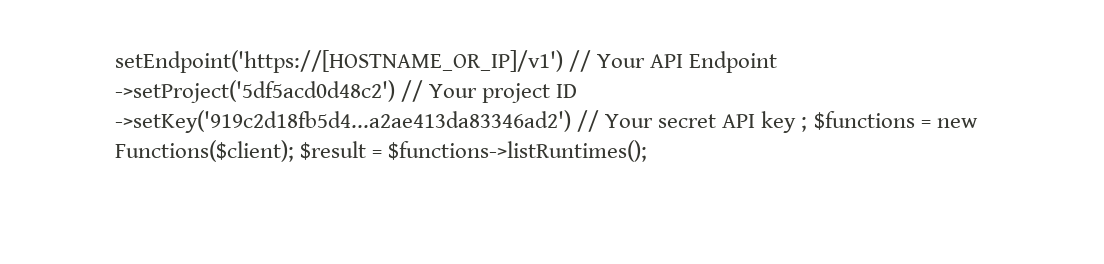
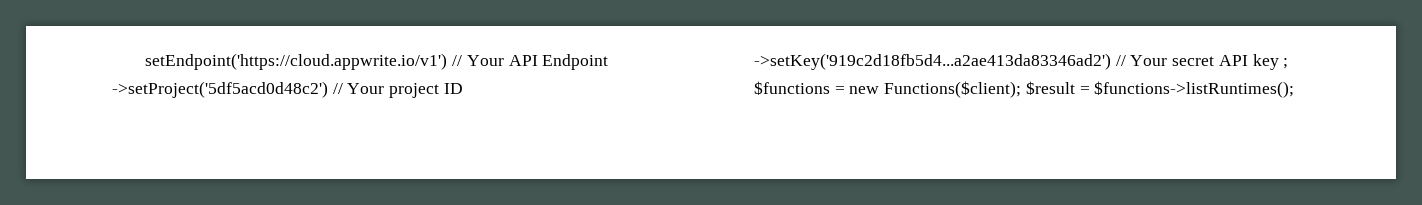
[115,50,563,73] setEndpoint('https://[HOSTNAME_OR_IP]/v1') -> [145,53,448,70] setEndpoint('https://cloud.appwrite.io/v1')

